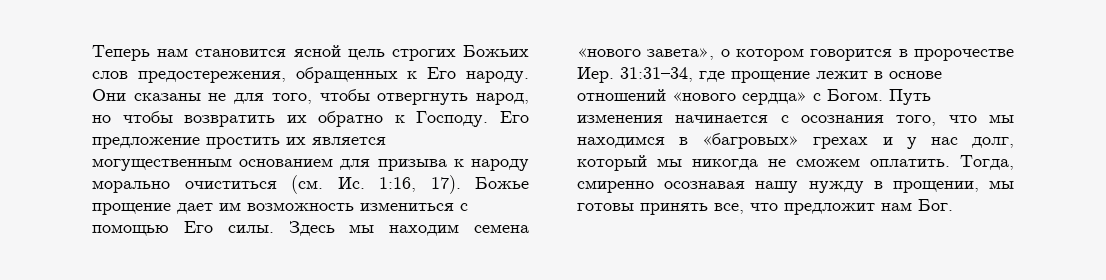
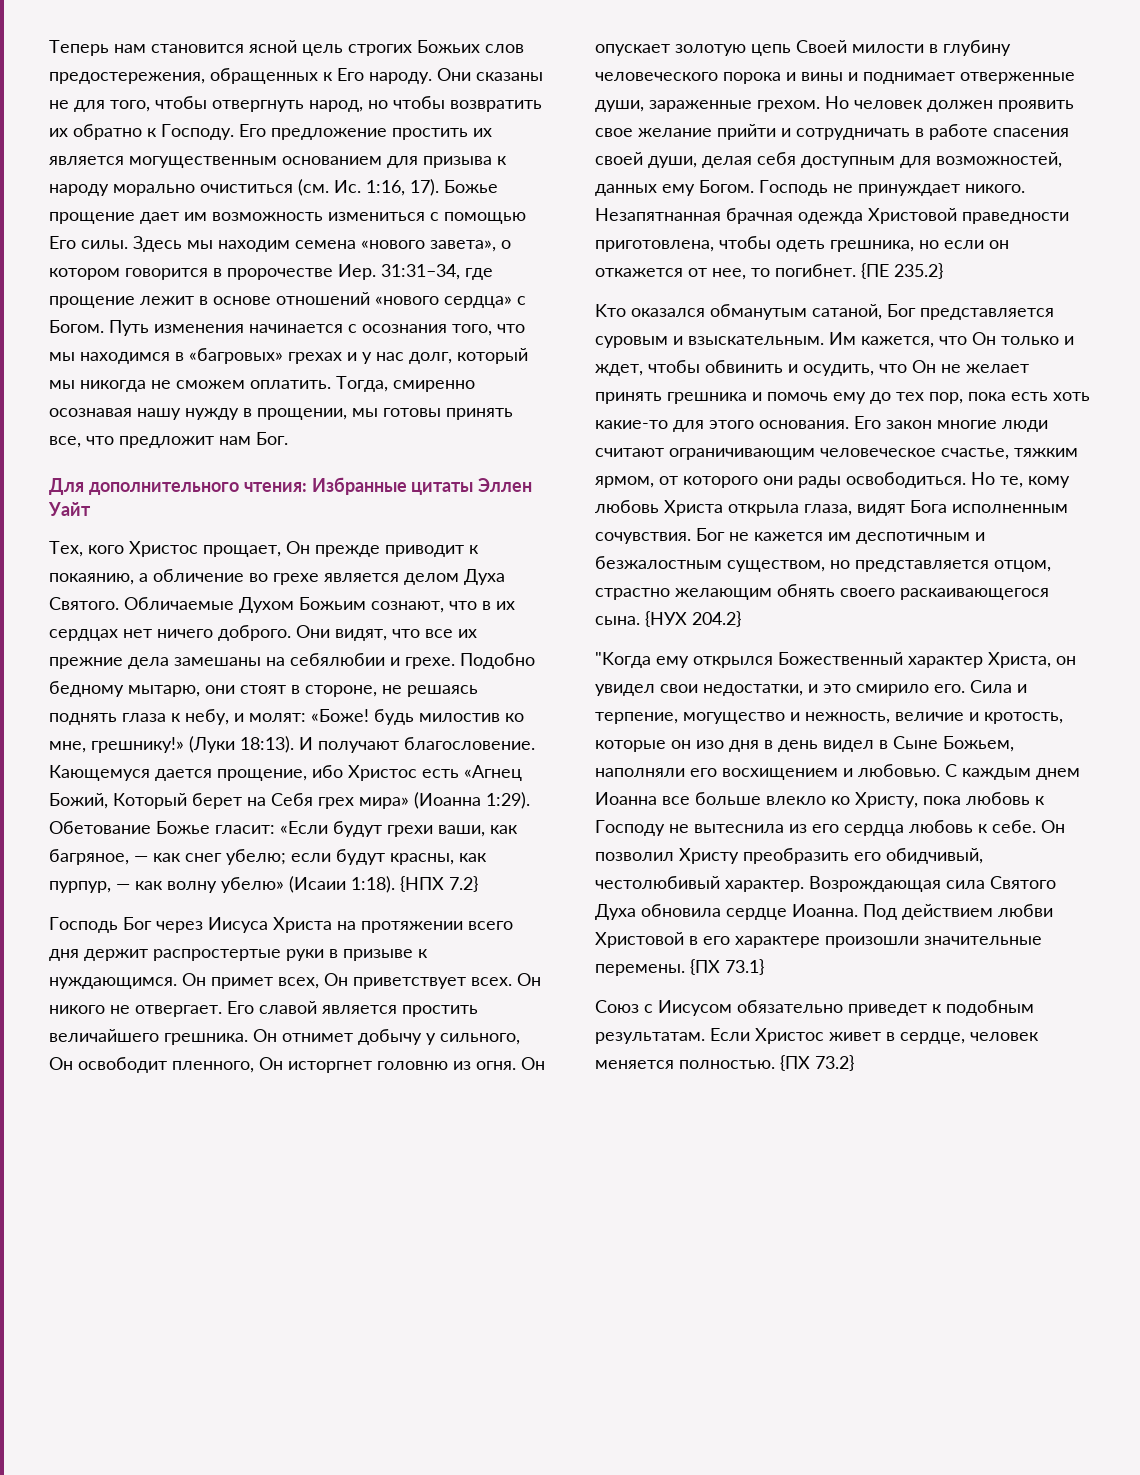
(953, 205) none -> [49,477,533,495] [48,502,91,516] [49,541,479,557] [49,569,505,585] [49,597,515,613] [49,625,477,641] [49,653,535,669] [49,681,478,697] [49,709,524,725] [49,736,535,753] [49,765,522,781] [49,792,530,809] [49,821,518,837] [49,849,487,865] [49,876,478,893] [49,917,513,933] [49,949,428,961] [49,973,541,989] [49,1001,478,1017] [49,1029,520,1045] [49,1057,545,1073] [595,40,1011,56] [595,72,1075,84] [595,96,1074,112] [595,124,1069,140] [595,152,1062,168] [595,180,1025,196] [595,208,1069,224] [595,236,1009,252] [595,263,943,280] [595,304,1054,320] [595,332,1074,348] [595,360,1029,376] [595,392,1090,404] [595,416,1048,432] [595,448,1078,460] [595,472,1070,488] [595,500,1068,516] [595,528,985,544] [595,556,1051,572] [595,584,1049,600] [595,611,741,627] [595,652,1076,668] [595,680,1027,696] [595,712,1063,724] [595,736,1014,752] [595,764,1080,780] [595,792,1045,808] [595,820,1065,836] [595,848,983,864] [595,876,1056,892] [595,904,1053,920] [595,932,1042,948] [595,959,764,976] [595,1000,1034,1016] [595,1028,1039,1044] [595,1055,854,1071] // Для дополнительного чтения: Избранные цитаты Эллен Уайт // Тех, кого Христос прощает, Он прежде приводит к покаянию, а обличение во грехе является делом Духа Святого. Обличаемые Духом Божьим сознают, что в их сердцах нет ничего доброго. Они видят, что все их прежние дела замешаны на себялюбии и грехе. Подобно бедному мытарю, они стоят в стороне, не решаясь поднять глаза к небу, и молят: «Боже! будь милостив ко мне, грешнику!» (Луки 18:13). И получают благословение. Кающемуся дается прощение, ибо Христос есть «Агнец Божий, Который берет на Себя грех мира» (Иоанна 1:29). Обетование Божье гласит: «Если будут грехи ваши, как багряное, — как снег убелю; если будут красны, как пурпур, — как волну убелю» (Исаии 1:18). {НПХ 7.2} // Господь Бог через Иисуса Христа на протяжении всего дня держит распростертые руки в призыве к нуждающимся. Он примет всех, Он приветствует всех. Он никого не отвергает. Его славой является простить величайшего грешника. Он отнимет добычу у сильного, Он освободит пленного, Он исторгнет головню из огня. Он опускает золотую цепь Своей милости в глубину человеческого порока и вины и поднимает отверженные души, зараженные грехом. Но человек должен проявить свое желание прийти и сотрудничать в работе спасения своей души, делая себя доступным для возможностей, данных ему Богом. Господь не принуждает никого. Незапятнанная брачная одежда Христовой праведности приготовлена, чтобы одеть грешника, но если он откажется от нее, то погибнет. {ПЕ 235.2} // Kто оказался обманутым сатаной, Бог представляется суровым и взыскательным. Им кажется, что Он только и ждет, чтобы обвинить и осудить, что Он не желает принять грешника и помочь ему до тех пор, пока есть хоть какие-то для этого основания. Его закон многие люди считают ограничивающим человеческое счастье, тяжким ярмом, от которого они рады освободиться. Но те, кому любовь Христа открыла глаза, видят Бога исполненным сочувствия. Бог не кажется им деспотичным и безжалостным существом, но представляется отцом, страстно желающим обнять своего раскаивающегося сына. {НУХ 204.2} // "Kогда ему открылся Божественный характер Христа, он увидел свои недостатки, и это смирило его. Сила и терпение, могущество и нежность, величие и кротость, которые он изо дня в день видел в Сыне Божьем, наполняли его восхищением и любовью. С каждым днем Иоанна все больше влекло ко Христу, пока любовь к Господу не вытеснила из его сердца любовь к себе. Он позволил Христу преобразить его обидчивый, честолюбивый характер. Возрождающая сила Святого Духа обновила сердце Иоанна. Под действием любви Христовой в его характере произошли значительные перемены. {ПХ 73.1} // Союз с Иисусом обязательно приведет к подобным результатам. Если Христос живет в сердце, человек меняется полностью. {ПХ 73.2}

